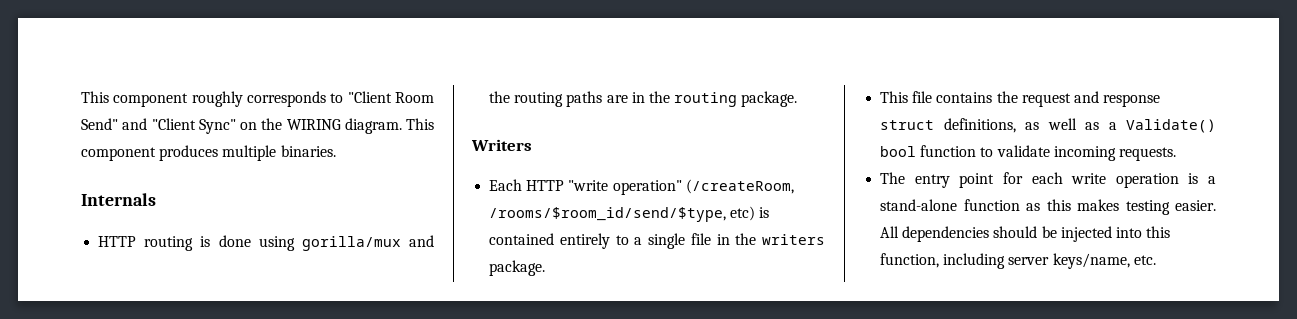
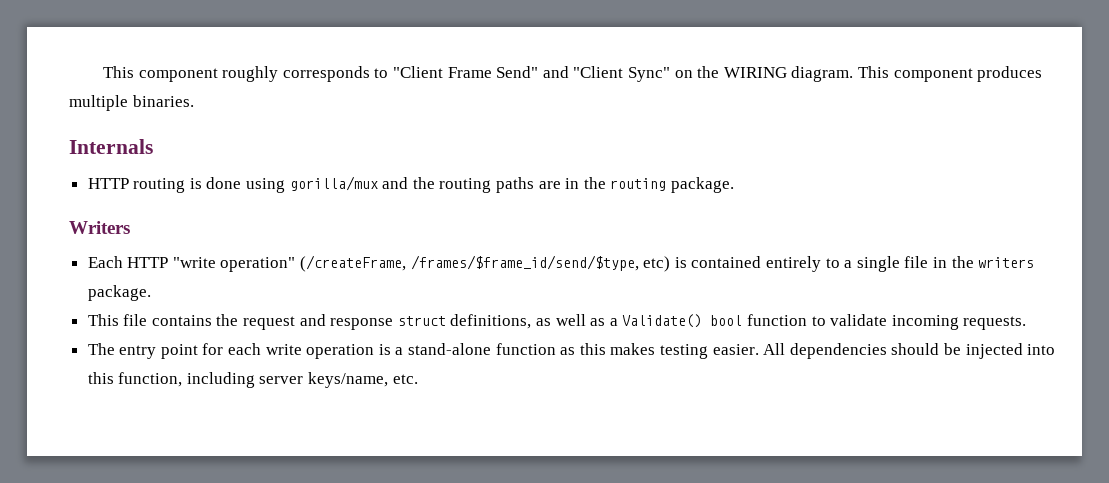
[395,92,434,103] Room -> [447,67,492,78] Frame
[685,179,794,194] [489,207,727,222] (/createRoom, /rooms/$room_id/send/$type, -> [300,255,639,272] (/createFrame, /frames/$frame_id/send/$type,

